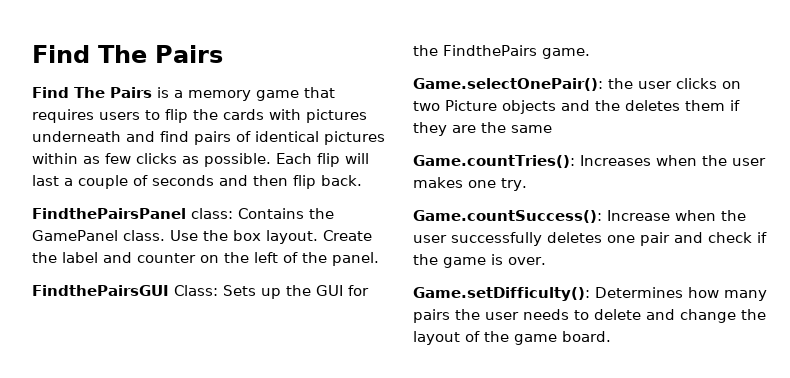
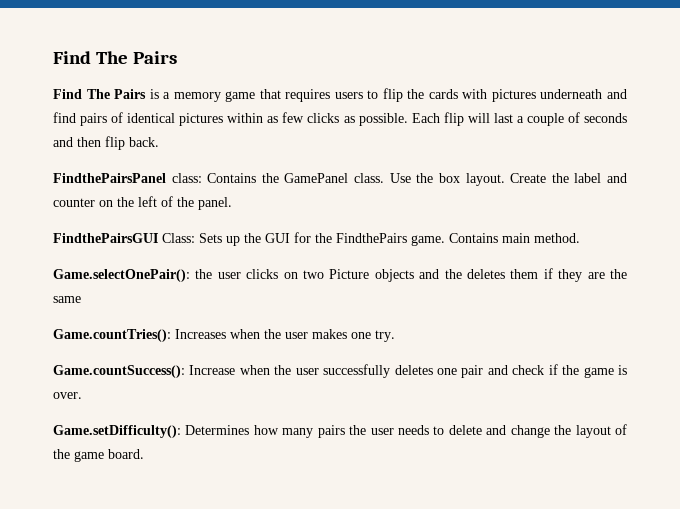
(590, 53) none -> [449,233,580,243] Contains main method.

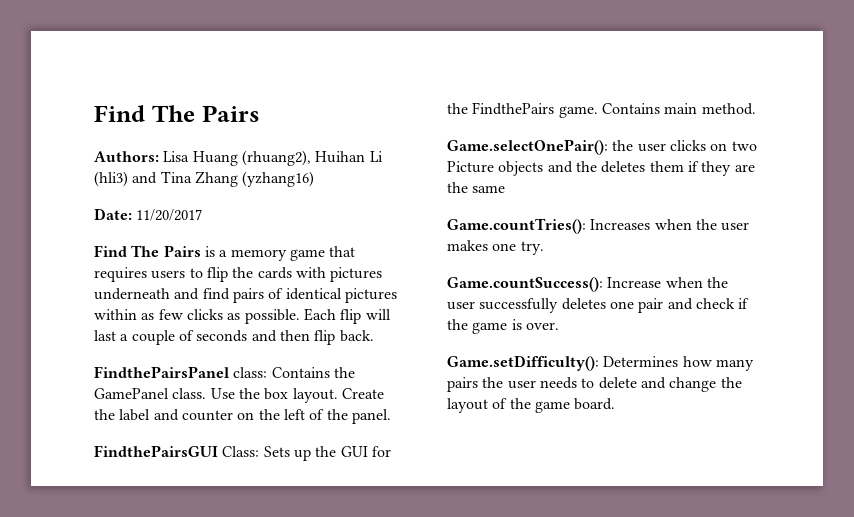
[53,51,178,64] Find The Pairs -> [94,105,260,122] [94,150,383,166] [94,171,315,187] [94,208,203,221] Find The Pairs // Authors: Lisa Huang (rhuang2), Huihan Li (hli3) and Tina Zhang (yzhang16) // Date: 11/20/2017

